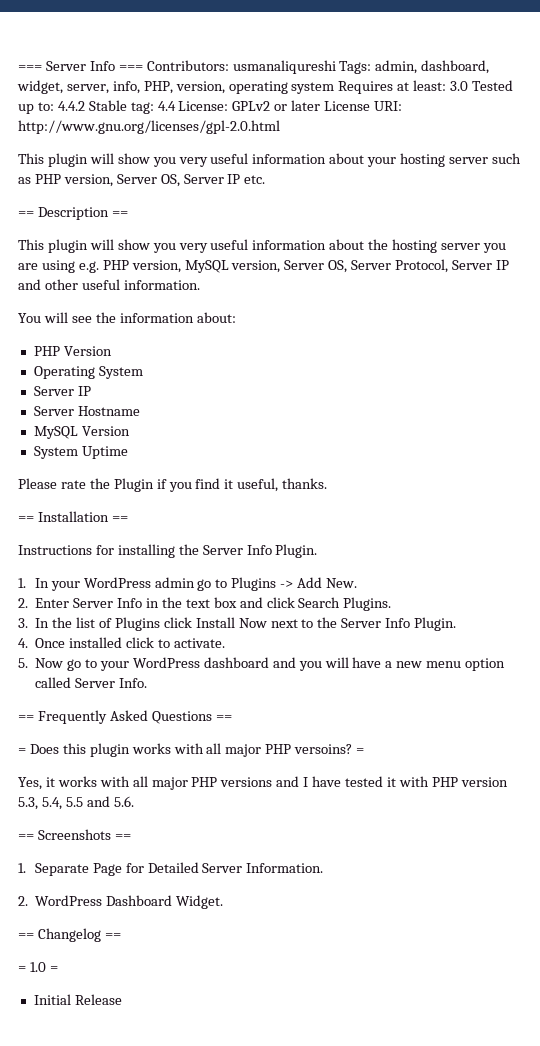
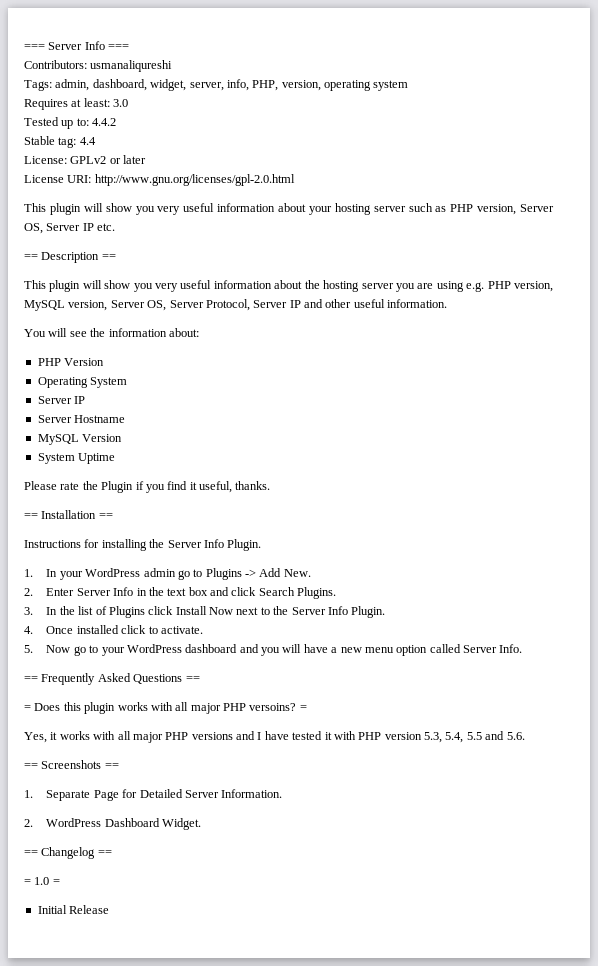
(143, 68) none -> (130, 47) //
(336, 67) none -> (173, 66) //
(335, 88) none -> (409, 85) //
(469, 86) none -> (129, 103) //
(85, 106) none -> (117, 122) //
(176, 106) none -> (96, 141) //
(321, 105) none -> (147, 159) //

